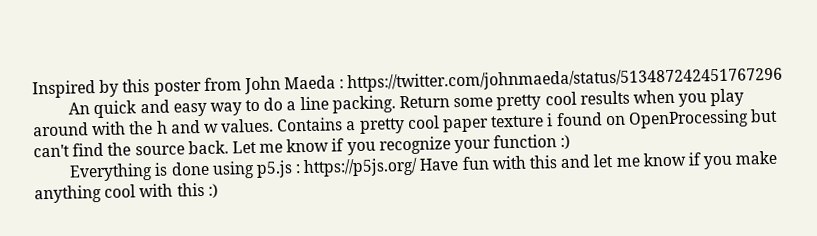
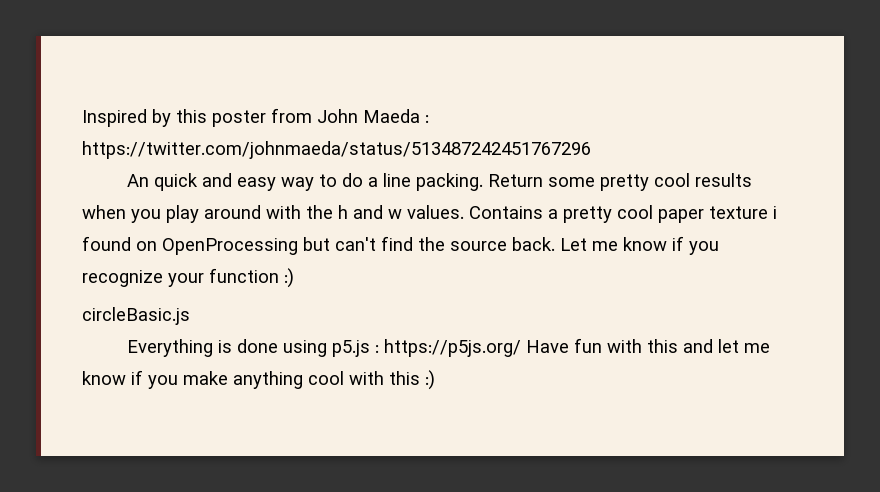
(571, 142) none -> [82,307,190,325] // circleBasic.js

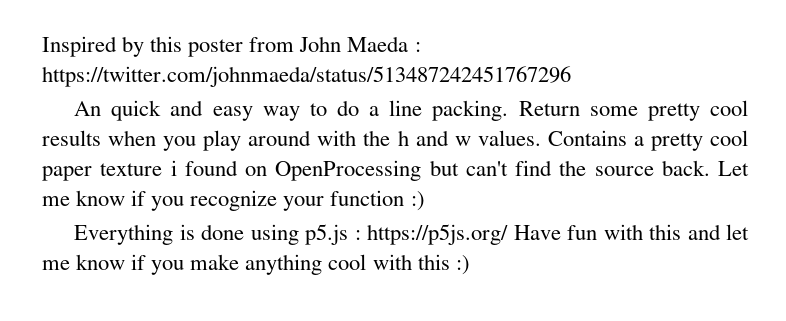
[82,307,190,325] // circleBasic.js -> (425, 201) none

